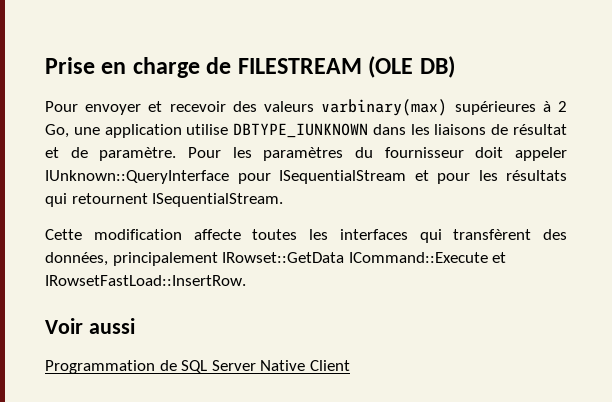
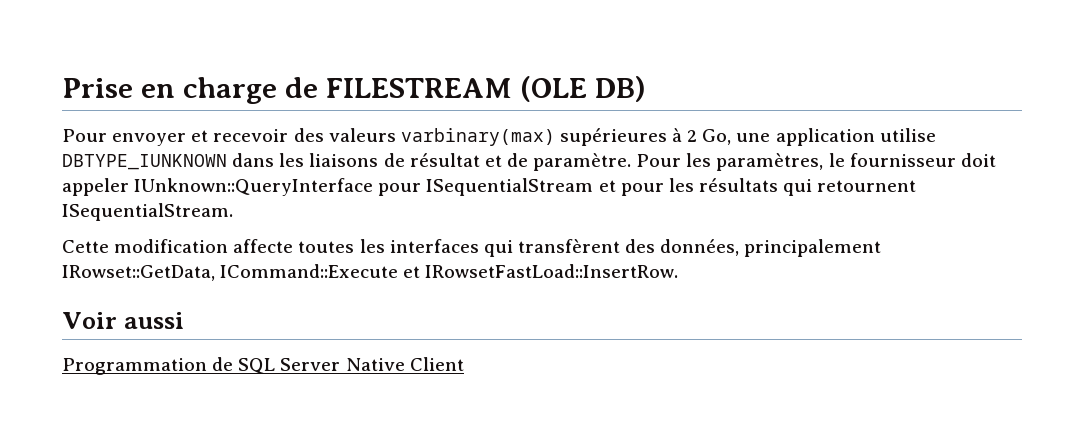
[263,147,373,161] paramètres du -> [716,153,845,171] paramètres, le
[222,252,345,263] IRowset::GetData -> [62,265,215,281] IRowset::GetData,

